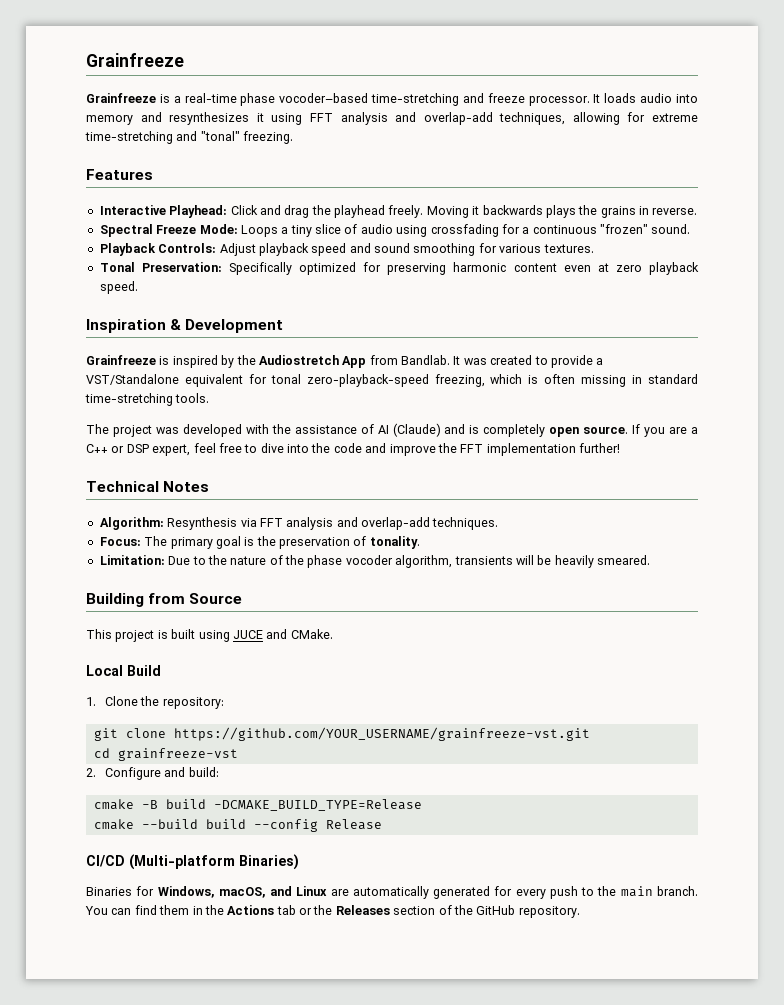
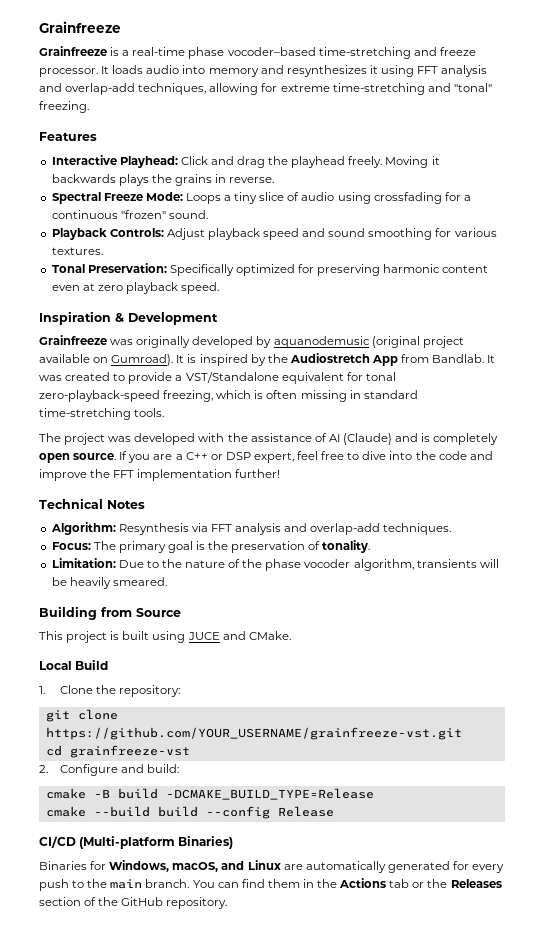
(156, 360) none -> [110,336,464,348] [39,354,185,366] was originally developed by aquanodemusic (original project available on Gumroad). It

